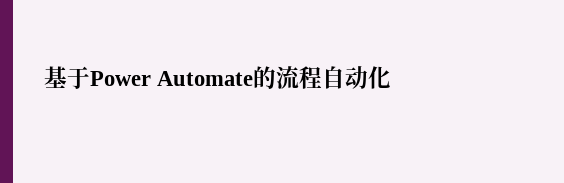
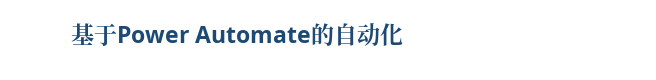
[276,66,323,89] 流程 -> (335, 34) none

